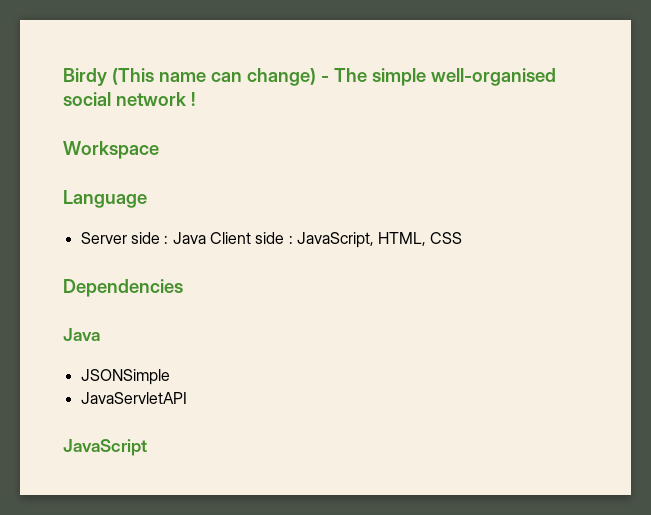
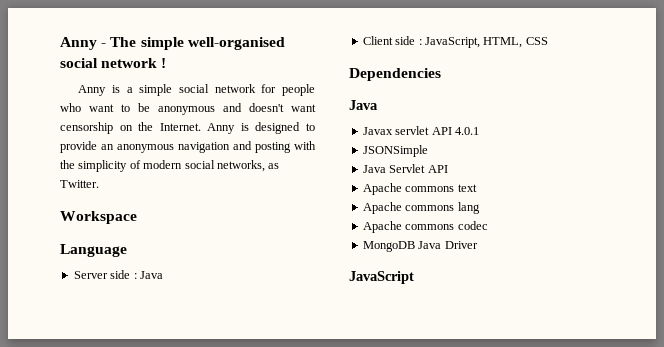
[63,68,316,86] Birdy (This name can change) -> [60,37,97,50] Anny
(195, 99) none -> [78,84,315,96] [60,103,316,115] [60,122,316,134] [60,141,316,153] [60,160,280,172] [60,180,99,188] // Anny is a simple social network for people who want to be anonymous and doesn't want censorship on the Internet. Anny is designed to provide an anonymous navigation and posting with the simplicity of modern social networks, as Twitter.
(206, 238) none -> (163, 275) //
[80,369,170,385] [80,392,187,404] JSONSimple // JavaServletAPI -> [362,126,479,135] [362,145,428,157] [362,164,448,173] [362,183,477,195] [362,202,480,214] [362,221,488,233] [362,241,478,252] Javax servlet API 4.0.1 // JSONSimple // Java Servlet API // Apache commons text // Apache commons lang // Apache commons codec // MongoDB Java Driver

